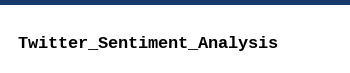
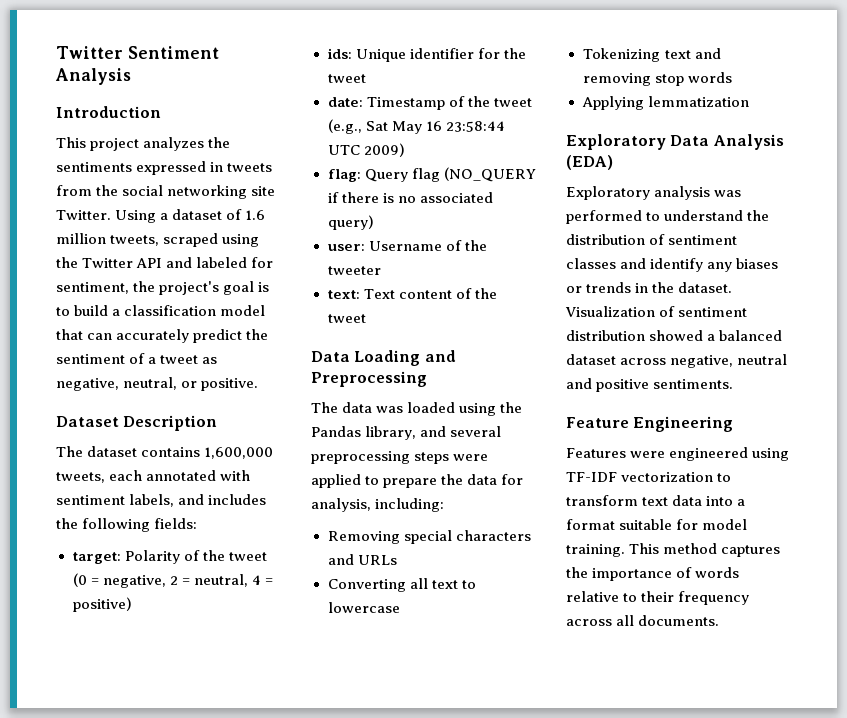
[18,36,278,51] Twitter_Sentiment_Analysis -> [56,46,219,59] [55,68,131,85] [56,106,161,118] [56,137,231,151] [56,161,273,175] [56,185,276,199] [56,209,266,223] [56,233,260,247] [56,257,274,268] [56,281,270,295] [56,305,266,316] [56,329,269,343] [56,353,218,364] [56,377,259,391] [56,415,218,431] [56,446,274,459] [56,470,251,483] [56,494,267,507] [56,518,198,532] [72,550,267,564] [72,573,273,588] [72,597,132,612] [327,48,526,62] [327,74,366,83] [327,96,532,110] [327,119,505,134] [327,143,405,157] [327,167,536,182] [327,192,493,203] [327,215,374,230] [327,240,487,251] [327,266,381,275] [327,288,497,299] [327,314,366,323] [311,350,456,366] [311,371,427,387] [311,402,523,416] [311,426,502,440] [311,451,489,464] [311,474,524,488] [311,498,445,512] [327,530,531,544] [327,554,397,565] [327,578,476,592] [327,602,400,613] [582,48,721,62] [582,72,732,86] [581,96,749,110] [566,134,784,150] [566,155,613,170] [566,186,742,200] [566,210,770,224] [566,234,738,245] [566,258,779,272] [566,282,733,293] [565,306,748,317] [566,330,783,341] [566,354,788,368] [566,378,734,392] [566,416,734,432] [566,447,790,461] [566,472,732,482] [566,495,746,506] [566,519,748,530] [566,543,781,557] [566,567,740,581] [566,591,750,605] [566,615,720,626] Twitter Sentiment Analysis // Introduction // This project analyzes the sentiments expressed in tweets from the social networking site Twitter. Using a dataset of 1.6 million tweets, scraped using the Twitter API and labeled for sentiment, the project's goal is to build a classification model that can accurately predict the sentiment of a tweet as negative, neutral, or positive. // Dataset Description // The dataset contains 1,600,000 tweets, each annotated with sentiment labels, and includes the following fields: // target: Polarity of the tweet (0 = negative, 2 = neutral, 4 = positive) // ids: Unique identifier for the tweet // date: Timestamp of the tweet (e.g., Sat May 16 23:58:44 UTC 2009) // flag: Query flag (NO_QUERY if there is no associated query) // user: Username of the tweeter // text: Text content of the tweet // Data Loading and Preprocessing // The data was loaded using the Pandas library, and several preprocessing steps were applied to prepare the data for analysis, including: // Removing special characters and URLs // Converting all text to lowercase // Tokenizing text and removing stop words // Applying lemmatization // Exploratory Data Analysis (EDA) // Exploratory analysis was performed to understand the distribution of sentiment classes and identify any biases or trends in the dataset. Visualization of sentiment distribution showed a balanced dataset across negative, neutral and positive sentiments. // Feature Engineering // Features were engineered using TF-IDF vectorization to transform text data into a format suitable for model training. This method captures the importance of words relative to their frequency across all documents.

